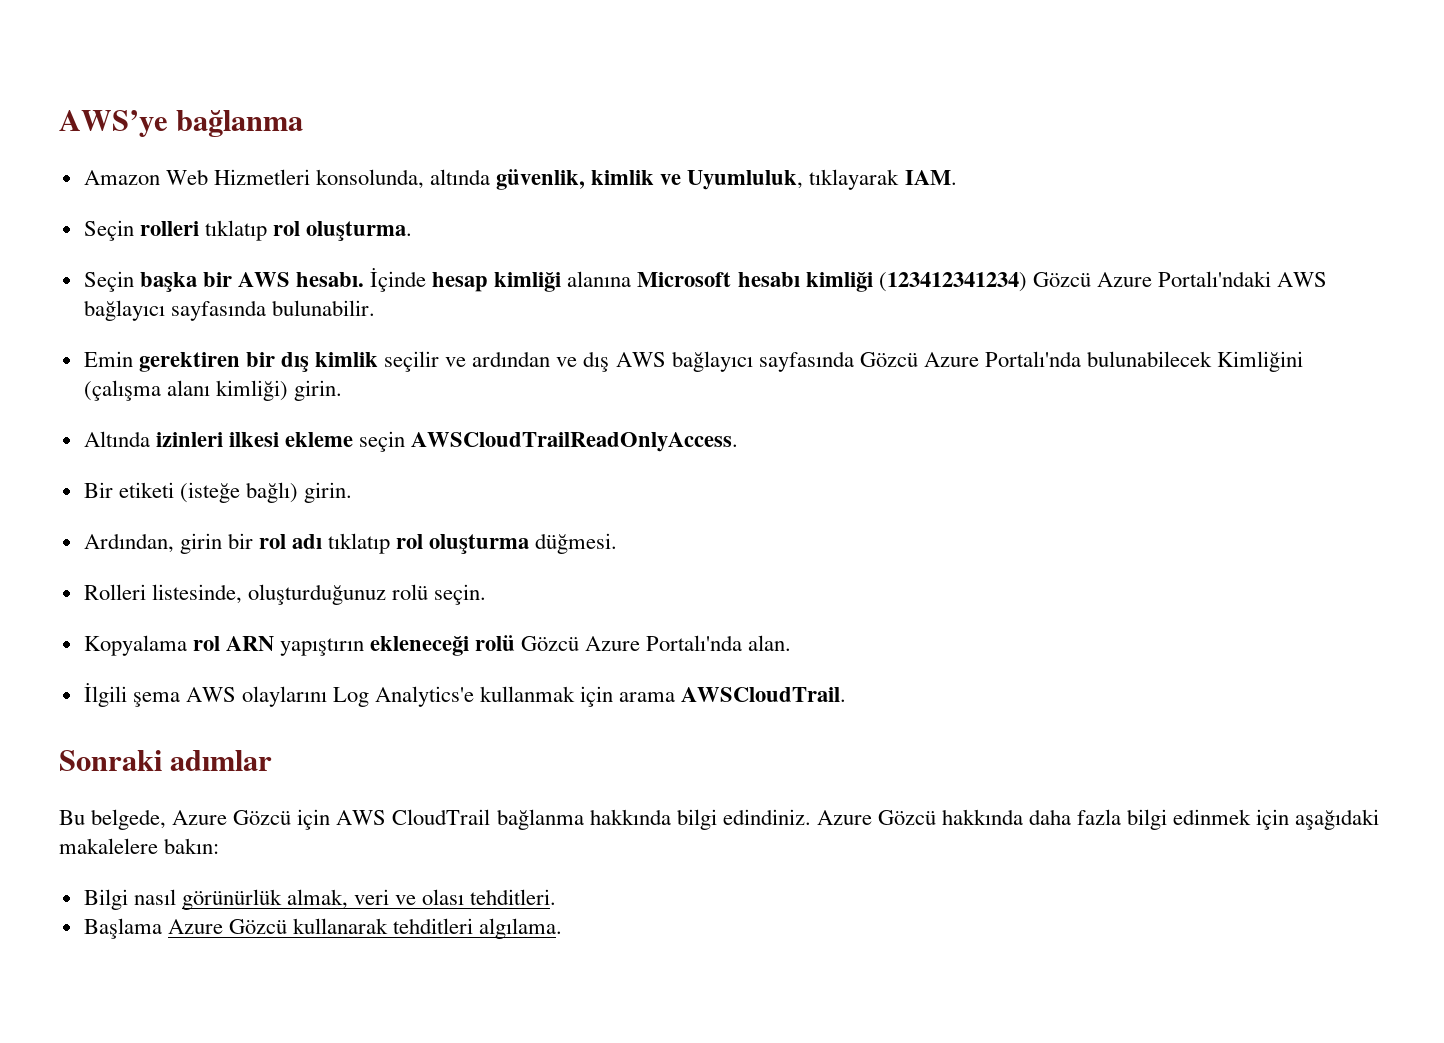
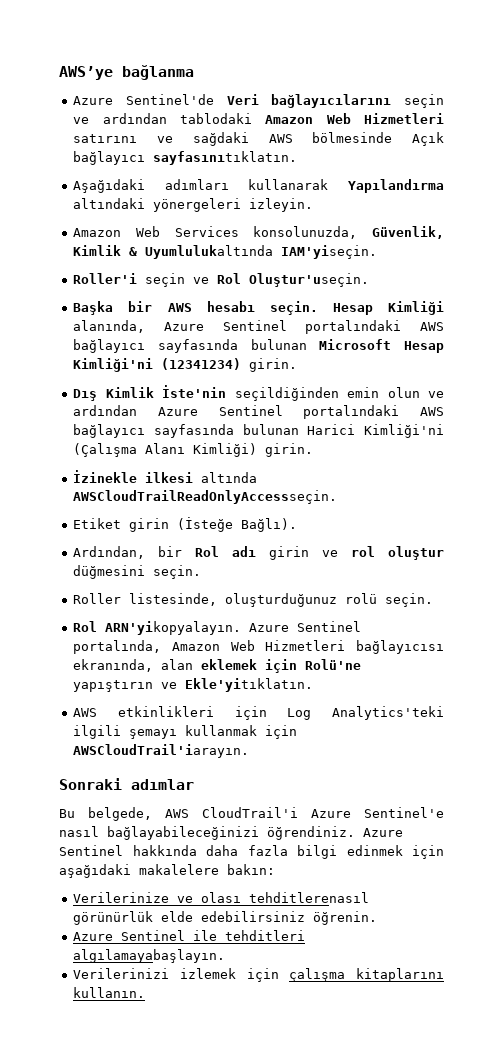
[83,169,957,190] [83,220,413,241] [83,268,1327,292] [83,300,375,321] [83,351,1304,372] [83,380,342,401] [83,431,739,452] [83,482,353,503] [83,533,618,554] [83,584,487,605] [83,635,792,656] [83,683,847,707] [59,750,273,771] [59,809,936,830] Amazon Web Hizmetleri konsolunda, altında güvenlik, kimlik ve Uyumluluk, tıklayarak IAM. // Seçin rolleri tıklatıp rol oluşturma. // Seçin başka bir AWS hesabı. İçinde hesap kimliği alanına Microsoft hesabı kimliği (123412341234) Gözcü Azure Portalı'ndaki AWS bağlayıcı sayfasında bulunabilir. // Emin gerektiren bir dış kimlik seçilir ve ardından ve dış AWS bağlayıcı sayfasında Gözcü Azure Portalı'nda bulunabilecek Kimliğini (çalışma alanı kimliği) girin. // Altında izinleri ilkesi ekleme seçin AWSCloudTrailReadOnlyAccess. // Bir etiketi (isteğe bağlı) girin. // Ardından, girin bir rol adı tıklatıp rol oluşturma düğmesi. // Rolleri listesinde, oluşturduğunuz rolü seçin. // Kopyalama rol ARN yapıştırın ekleneceği rolü Gözcü Azure Portalı'nda alan. // İlgili şema AWS olaylarını Log Analytics'e kullanmak için arama AWSCloudTrail. // Sonraki adımlar // Bu belgede, Azure Gözcü için AWS CloudTrail bağlanma hakkında bilgi edindiniz. Azure Gözcü -> [73,94,444,108] [73,113,444,124] [73,132,444,146] [73,151,298,165] [73,179,444,193] [73,198,314,212] [73,226,444,239] [73,245,378,259] [73,273,370,287] [73,301,444,315] [73,320,444,334] [73,339,444,353] [73,358,298,372] [73,385,444,401] [73,405,444,419] [73,424,444,438] [73,443,314,457] [73,470,258,483] [73,490,338,504] [73,517,298,532] [73,546,444,560] [73,565,202,579] [73,593,434,607] [73,621,362,635] [73,640,444,654] [73,659,362,673] [73,678,314,692] [73,706,444,720] [73,725,298,739] [73,744,250,758] [59,778,194,790] [59,807,444,821] [59,826,403,840] [59,845,123,856] Azure Sentinel'de Veri bağlayıcılarını seçin ve ardından tablodaki Amazon Web Hizmetleri satırını ve sağdaki AWS bölmesinde Açık bağlayıcı sayfasınıtıklatın. // Aşağıdaki adımları kullanarak Yapılandırma altındaki yönergeleri izleyin. // Amazon Web Services konsolunuzda, Güvenlik, Kimlik & Uyumlulukaltında IAM'yiseçin. // Roller'i seçin ve Rol Oluştur'useçin. // Başka bir AWS hesabı seçin. Hesap Kimliği alanında, Azure Sentinel portalındaki AWS bağlayıcı sayfasında bulunan Microsoft Hesap Kimliği'ni (12341234) girin. // Dış Kimlik İste'nin seçildiğinden emin olun ve ardından Azure Sentinel portalındaki AWS bağlayıcı sayfasında bulunan Harici Kimliği'ni (Çalışma Alanı Kimliği) girin. // İzinekle ilkesi altında AWSCloudTrailReadOnlyAccessseçin. // Etiket girin (İsteğe Bağlı). // Ardından, bir Rol adı girin ve rol oluştur düğmesini seçin. // Roller listesinde, oluşturduğunuz rolü seçin. // Rol ARN'yikopyalayın. Azure Sentinel portalında, Amazon Web Hizmetleri bağlayıcısı ekranında, alan eklemek için Rolü'ne yapıştırın ve Ekle'yitıklatın. // AWS etkinlikleri için Log Analytics'teki ilgili şemayı kullanmak için AWSCloudTrail'iarayın. // Sonraki adımlar // Bu belgede, AWS CloudTrail'i Azure Sentinel'e nasıl bağlayabileceğinizi öğrendiniz. Azure Sentinel
[83,889,557,910] [83,918,563,939] Bilgi nasıl görünürlük almak, veri ve olası tehditleri. // Başlama Azure Gözcü kullanarak tehditleri algılama. -> [73,892,370,903] [73,911,378,925] [73,930,306,941] [73,949,226,963] [73,968,444,982] [73,987,146,998] Verilerinize ve olası tehditlerenasıl görünürlük elde edebilirsiniz öğrenin. // Azure Sentinel ile tehditleri algılamayabaşlayın. // Verilerinizi izlemek için çalışma kitaplarını kullanın.

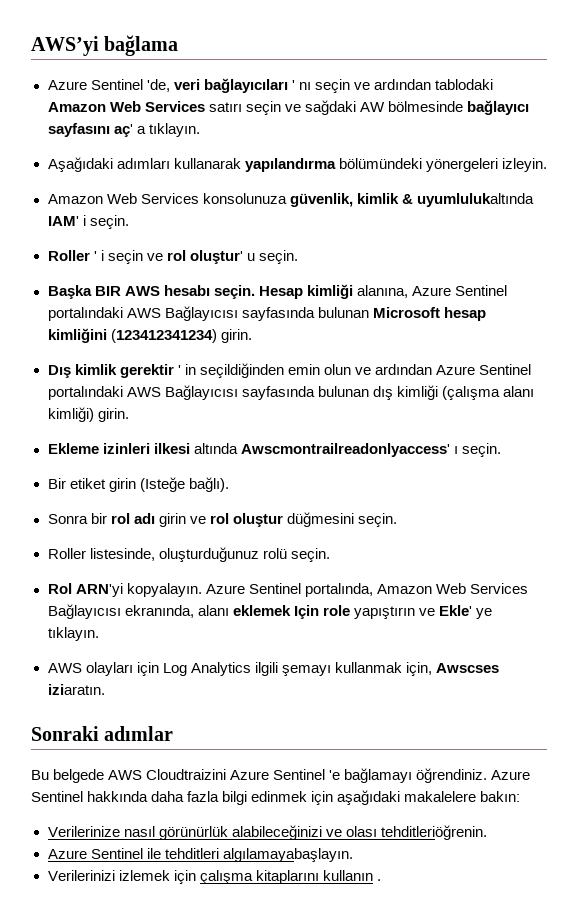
[59,65,194,80] [73,94,392,108] AWS’ye bağlanma // Azure Sentinel'de Veri bağlayıcılarını -> [31,35,179,56] [47,78,311,93] AWS’yi bağlama // Azure Sentinel 'de, veri bağlayıcıları ' nı
[364,113,444,124] [73,132,444,146] [73,151,298,165] Hizmetleri satırını ve sağdaki AWS bölmesinde Açık bağlayıcı sayfasınıtıklatın. -> [144,100,529,115] [47,123,200,137] Services satırı seçin ve sağdaki AW bölmesinde bağlayıcı sayfasını aç' a tıklayın.
[348,179,444,193] [73,198,146,209] Yapılandırma altındaki -> [244,158,422,172] yapılandırma bölümündeki
[253,226,444,239] [73,245,378,259] [73,273,370,287] konsolunuzda, Güvenlik, Kimlik & Uyumlulukaltında IAM'yiseçin. // Roller'i seçin ve Rol Oluştur'useçin. -> [202,193,534,207] [47,215,129,229] [47,250,298,264] konsolunuza güvenlik, kimlik & uyumlulukaltında IAM' i seçin. // Roller ' i seçin ve rol oluştur' u seçin.
[128,301,153,312] bir -> [94,286,121,296] BIR
[388,301,444,315] [73,320,444,334] [73,339,146,353] Kimliği alanında, Azure Sentinel portalındaki AWS bağlayıcı -> [306,284,507,299] [47,306,238,321] kimliği alanına, Azure Sentinel portalındaki AWS Bağlayıcısı
[404,341,444,353] [73,358,242,372] Hesap Kimliği'ni (12341234) -> [443,307,486,321] [47,328,217,343] hesap kimliğini (123412341234)
[105,385,227,398] Kimlik İste'nin -> [74,364,196,378] kimlik gerektir ' in
[73,424,444,438] [73,443,314,457] [73,470,258,483] [73,490,338,504] [73,517,298,532] [73,546,220,559] bağlayıcı sayfasında bulunan Harici Kimliği'ni (Çalışma Alanı Kimliği) girin. // İzinekle ilkesi altında AWSCloudTrailReadOnlyAccessseçin. // Etiket girin (İsteğe Bağlı). // Ardından, bir Rol -> [164,385,534,400] [47,407,129,422] [47,443,501,457] [47,477,229,492] [47,513,130,524] Bağlayıcısı sayfasında bulunan dış kimliği (çalışma alanı kimliği) girin. // Ekleme izinleri ilkesi altında Awscmontrailreadonlyaccess' ı seçin. // Bir etiket girin (Isteğe bağlı). // Sonra bir rol
[105,621,242,635] ARN'yikopyalayın. -> [75,583,202,597] ARN'yi kopyalayın.
[265,640,444,654] [73,659,362,673] [73,678,314,692] [73,706,214,717] Hizmetleri bağlayıcısı ekranında, alan eklemek için Rolü'ne yapıştırın ve Ekle'yitıklatın. // AWS etkinlikleri -> [469,583,528,594] [47,604,492,619] [47,627,99,641] [47,662,133,676] Services Bağlayıcısı ekranında, alanı eklemek Için role yapıştırın ve Ekle' ye tıklayın. // AWS olayları
[332,706,444,720] Analytics'teki -> [190,662,251,676] Analytics
[265,725,298,739] [73,744,250,758] için AWSCloudTrail'iarayın. -> [405,662,499,676] [47,684,105,695] için, Awscses iziaratın.
[88,807,444,821] [59,826,259,840] belgede, AWS CloudTrail'i Azure Sentinel'e nasıl bağlayabileceğinizi -> [53,768,413,783] belgede AWS Cloudtraizini Azure Sentinel 'e bağlamayı
[177,892,370,903] [73,911,378,925] ve olası tehditlerenasıl görünürlük elde edebilirsiniz öğrenin. -> [123,825,487,840] nasıl görünürlük alabileceğinizi ve olası tehditleriöğrenin.
[73,987,146,998] kullanın. -> [322,870,381,881] kullanın .

